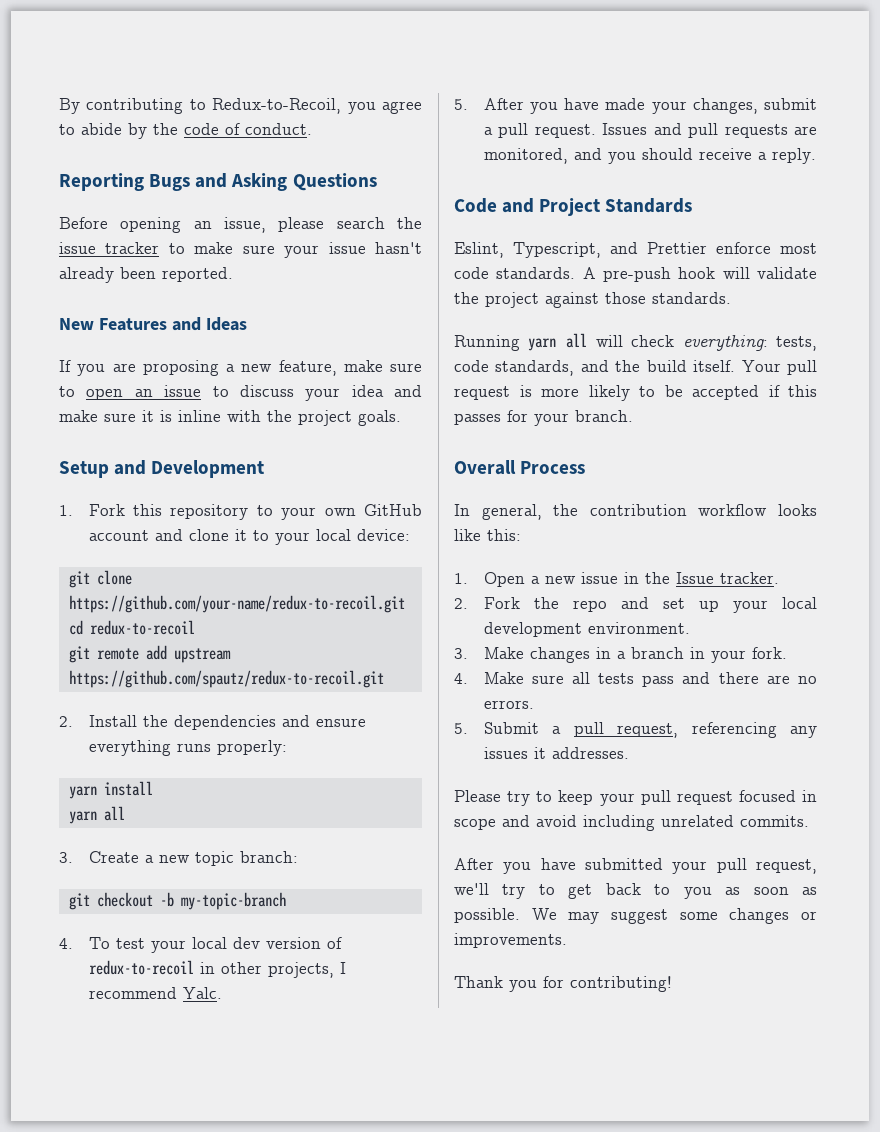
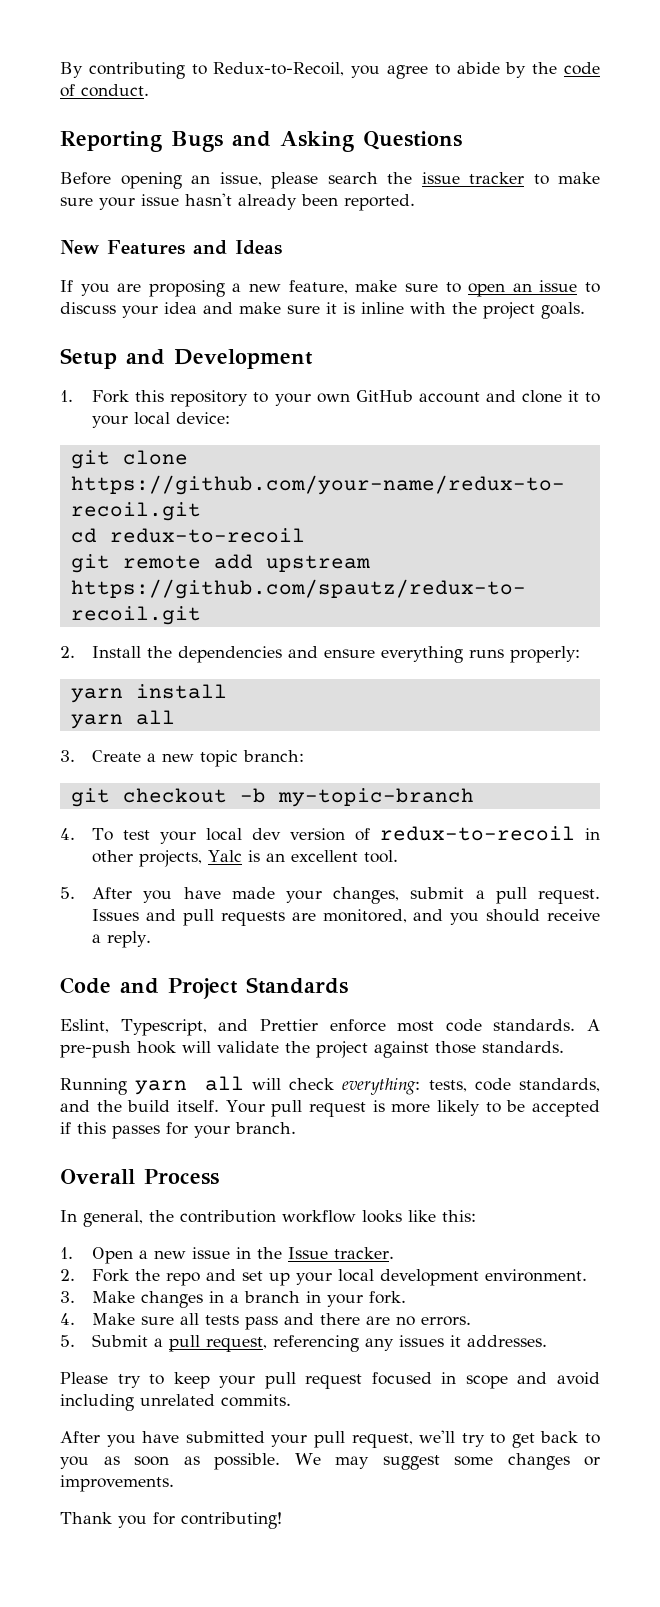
[339,962,346,974] [88,987,222,999] I recommend Yalc. -> [208,850,399,863] Yalc is an excellent tool.

